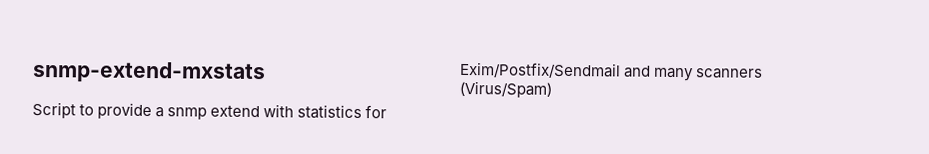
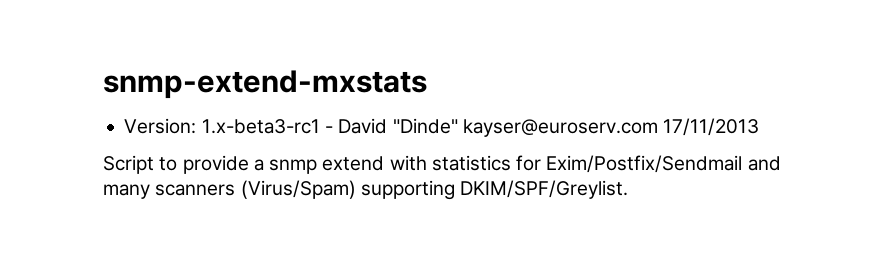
(266, 72) none -> [124,118,760,137] // Version: 1.x-beta3-rc1 - David "Dinde" kayser@euroserv.com 17/11/2013
(552, 89) none -> [360,180,629,200] supporting DKIM/SPF/Greylist.

